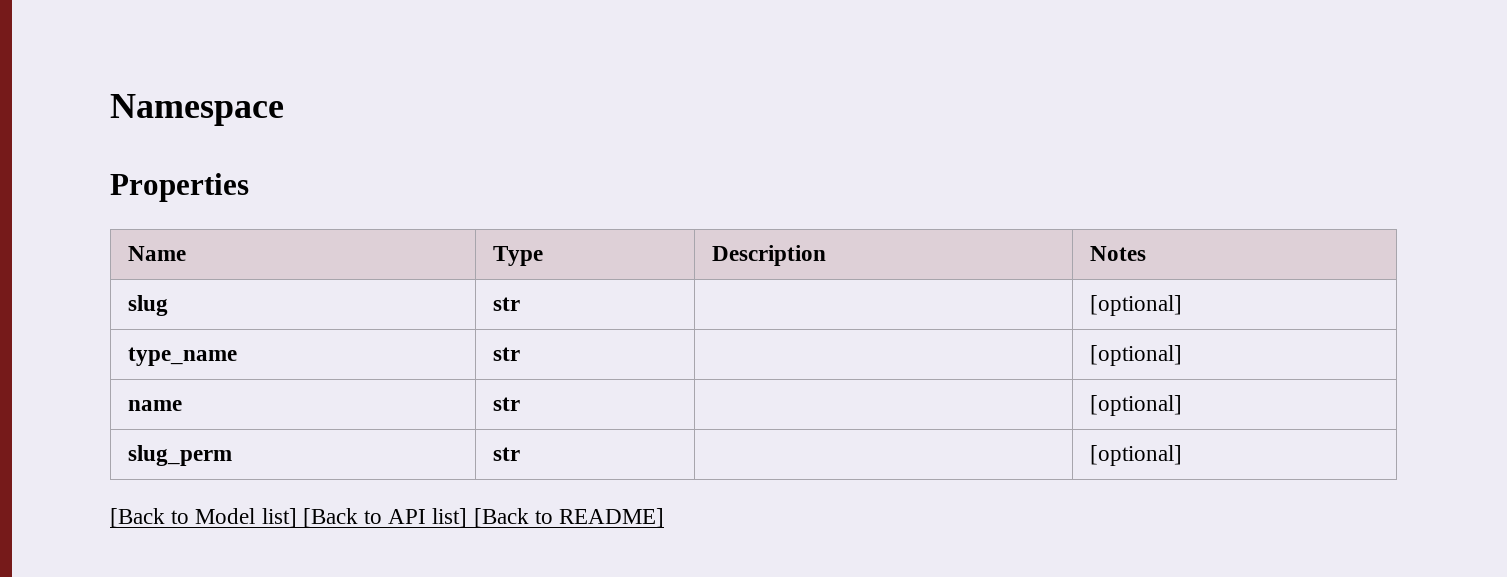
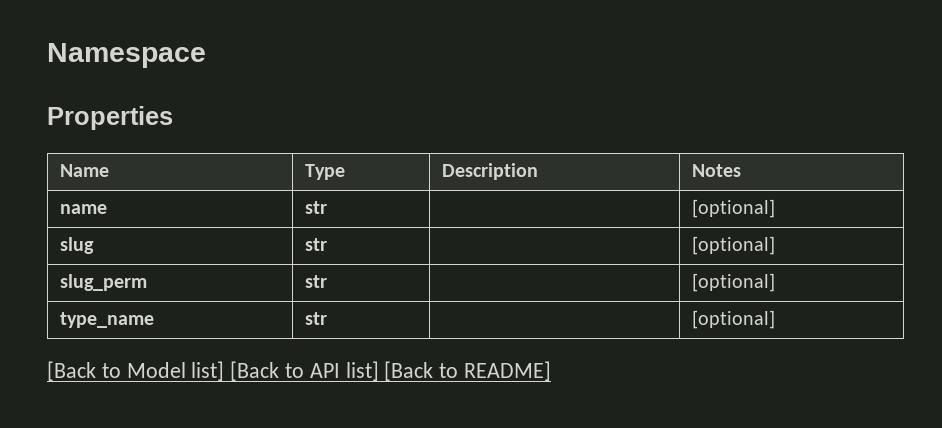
(1147, 253) none -> [60,204,108,214] [305,201,328,214] [692,199,776,218] // name | str | | [optional]
[128,347,238,366] [493,347,521,361] [1090,345,1183,366] [128,400,183,411] [493,397,521,411] [1090,395,1183,416] [128,445,233,466] type_name | str | | [optional] // name | str | | [optional] // slug_perm -> [60,274,148,291] [305,275,328,288] [692,273,776,292] [60,312,155,328] slug_perm | str | | [optional] // type_name

